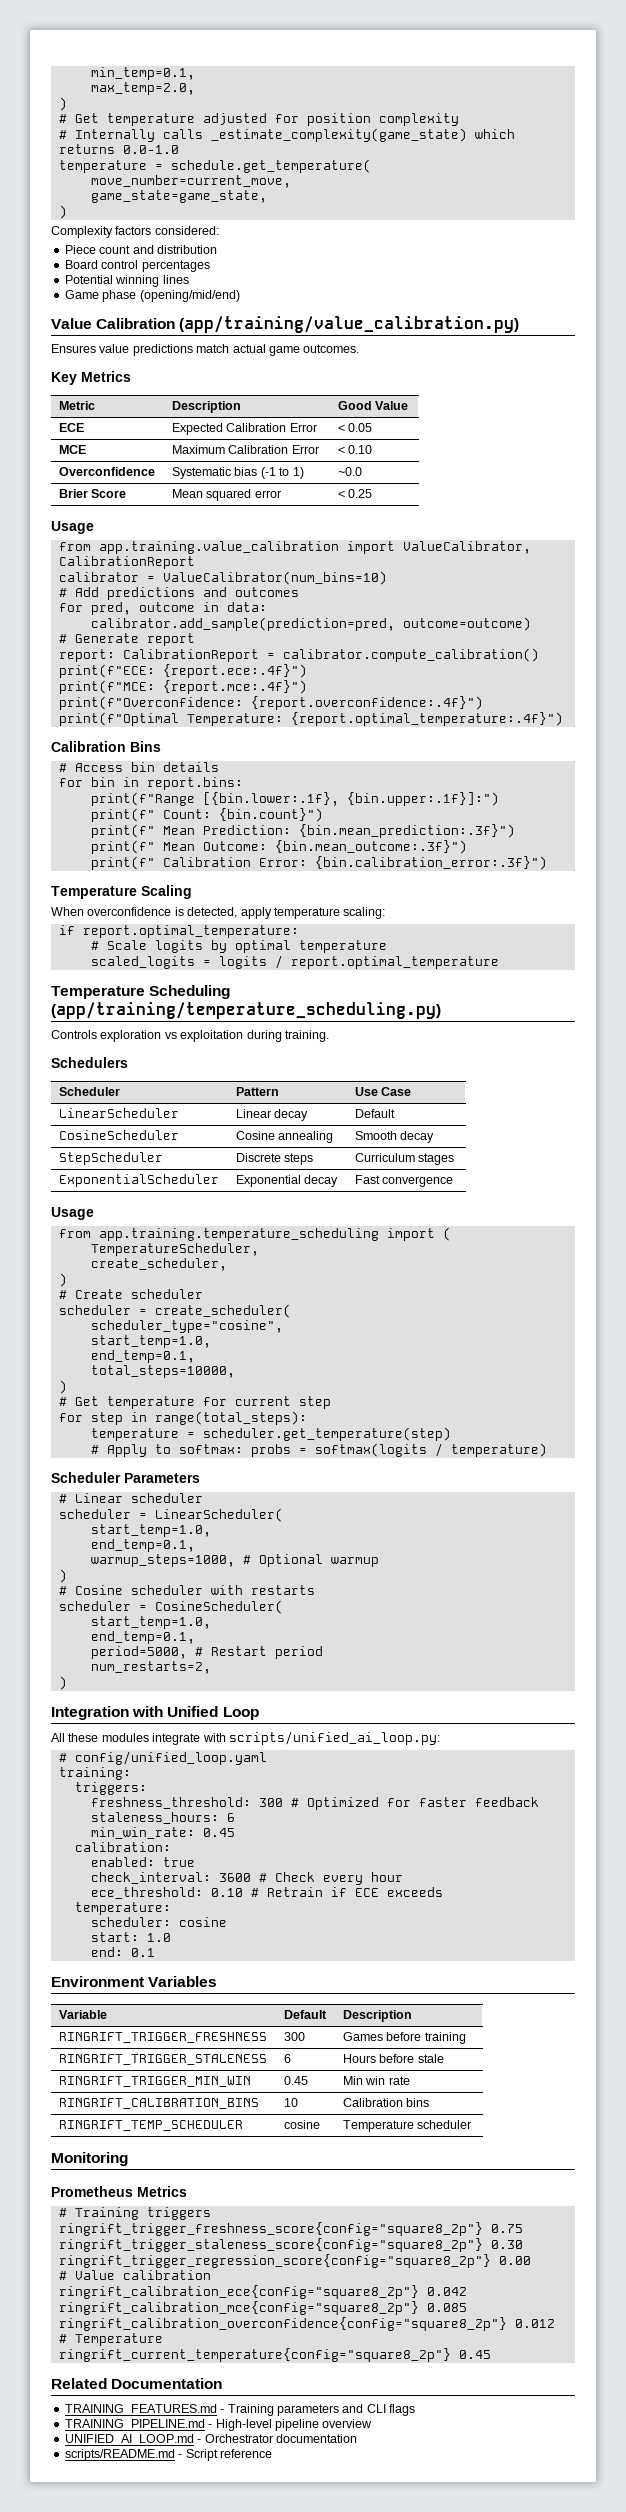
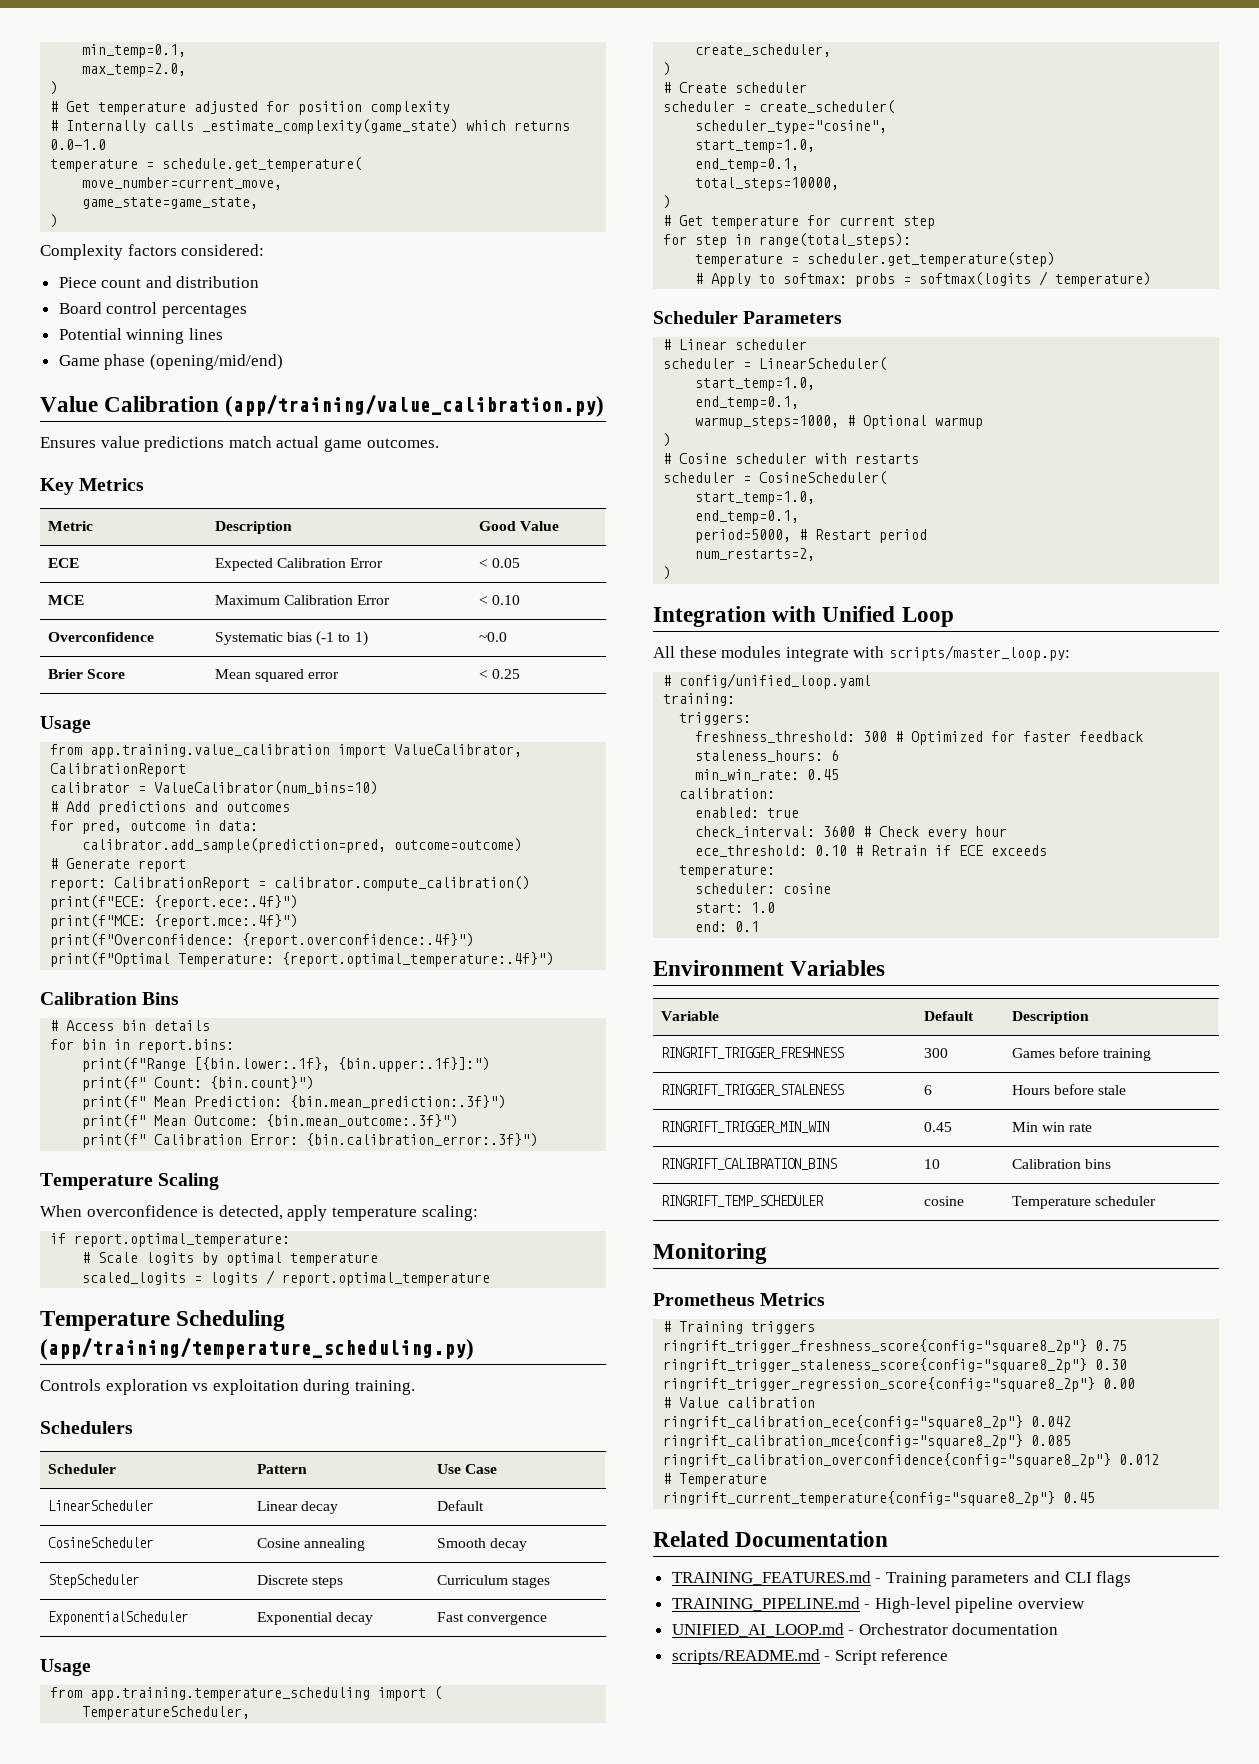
[228,1731,440,1745] scripts/unified_ai_loop.py: -> [888,645,1070,661] scripts/master_loop.py:

